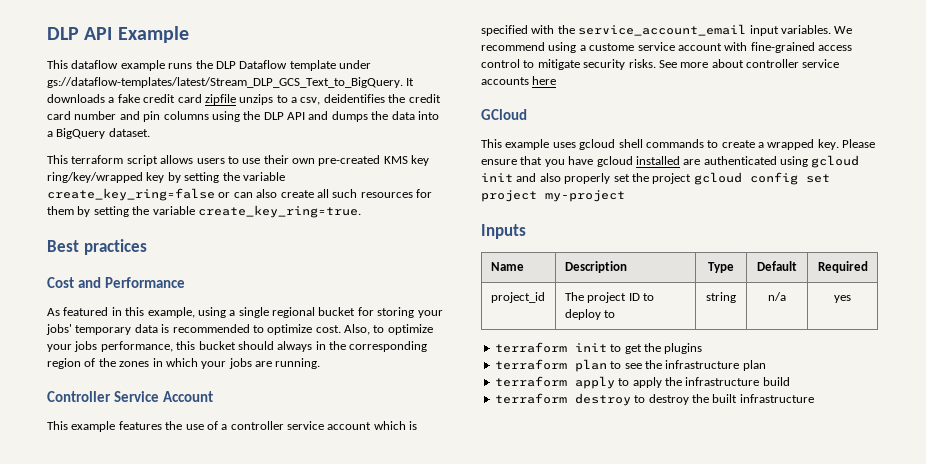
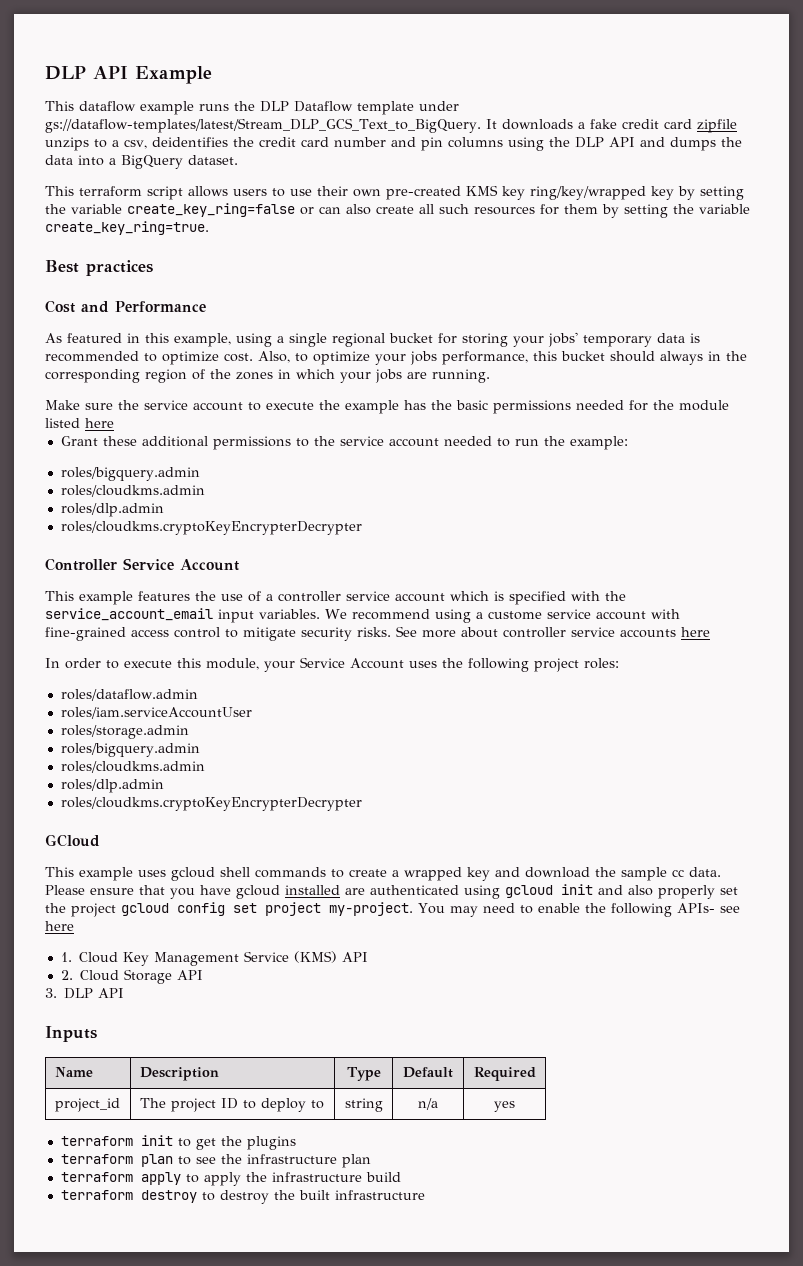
(321, 363) none -> [45,400,729,414] [45,418,114,428] [60,436,628,450] [60,467,200,481] [60,485,205,497] [60,503,164,517] [60,521,362,535] // Make sure the service account to execute the example has the basic permissions needed for the module listed here // Grant these additional permissions to the service account needed to run the example: // roles/bigquery.admin // roles/cloudkms.admin // roles/dlp.admin // roles/cloudkms.cryptoKeyEncrypterDecrypter
(557, 80) none -> [45,657,619,672] [60,689,198,701] [60,707,252,719] [60,725,189,739] [60,743,200,757] [60,761,205,773] [60,779,164,793] [60,797,362,811] // In order to execute this module, your Service Account uses the following project roles: // roles/dataflow.admin // roles/iam.serviceAccountUser // roles/storage.admin // roles/bigquery.admin // roles/cloudkms.admin // roles/dlp.admin // roles/cloudkms.cryptoKeyEncrypterDecrypter
[817,139,839,150] key. -> [467,867,721,881] key and download the sample cc data.
[545,190,625,202] my-project -> [329,902,740,917] [45,921,74,931] [60,951,369,966] [60,969,204,984] [45,988,125,999] my-project. You may need to enable the following APIs- see here // 1. Cloud Key Management Service (KMS) API // 2. Cloud Storage API // 3. DLP API

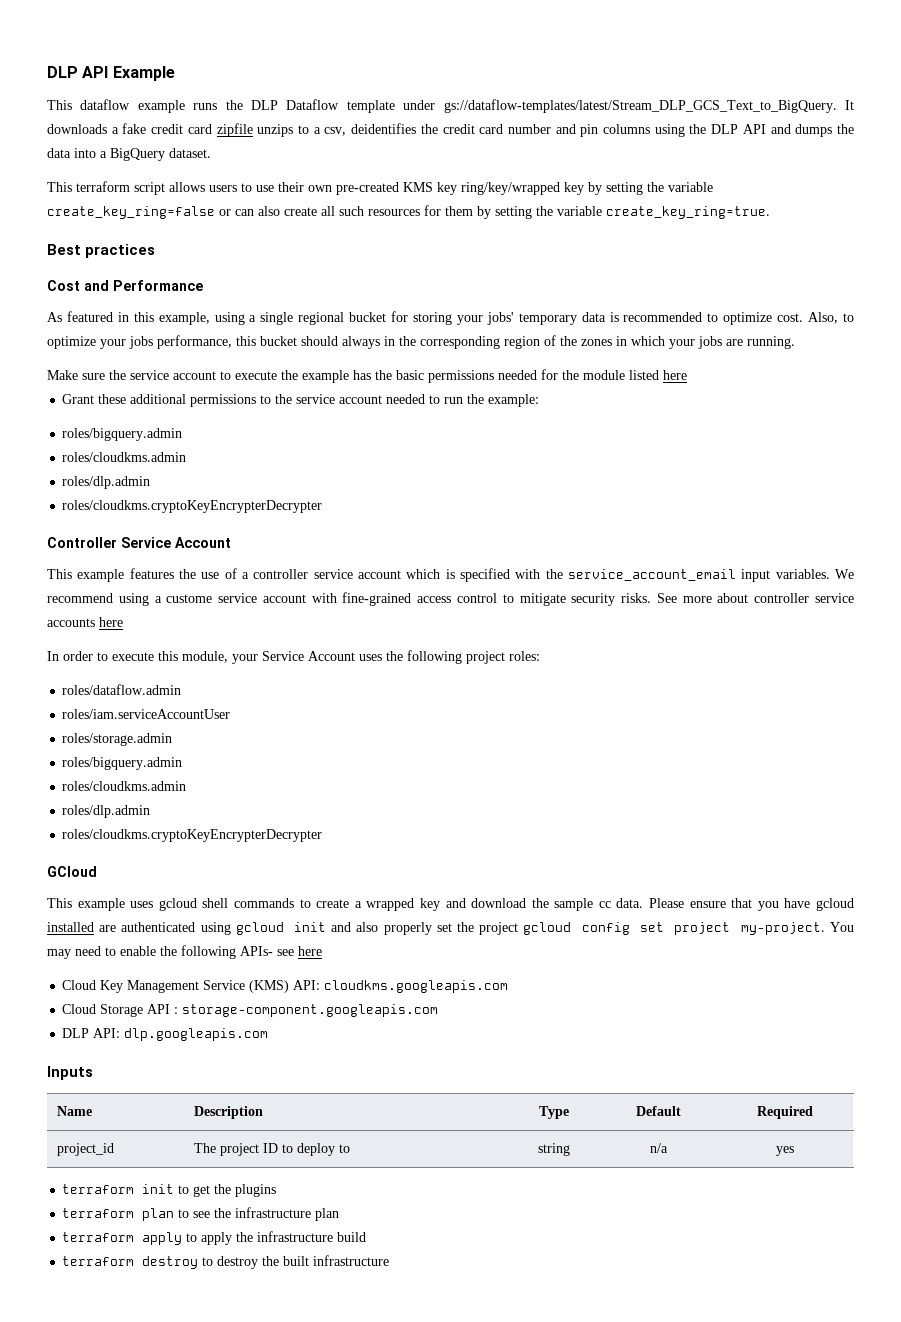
[60,952,72,962] 1. -> (322, 951) none
[342,952,369,962] [60,970,73,980] API // 2. -> [293,980,509,993] API: cloudkms.googleapis.com //
[45,988,125,999] // 3. DLP API -> [174,1004,439,1017] [62,1028,269,1041] : storage-component.googleapis.com // DLP API: dlp.googleapis.com

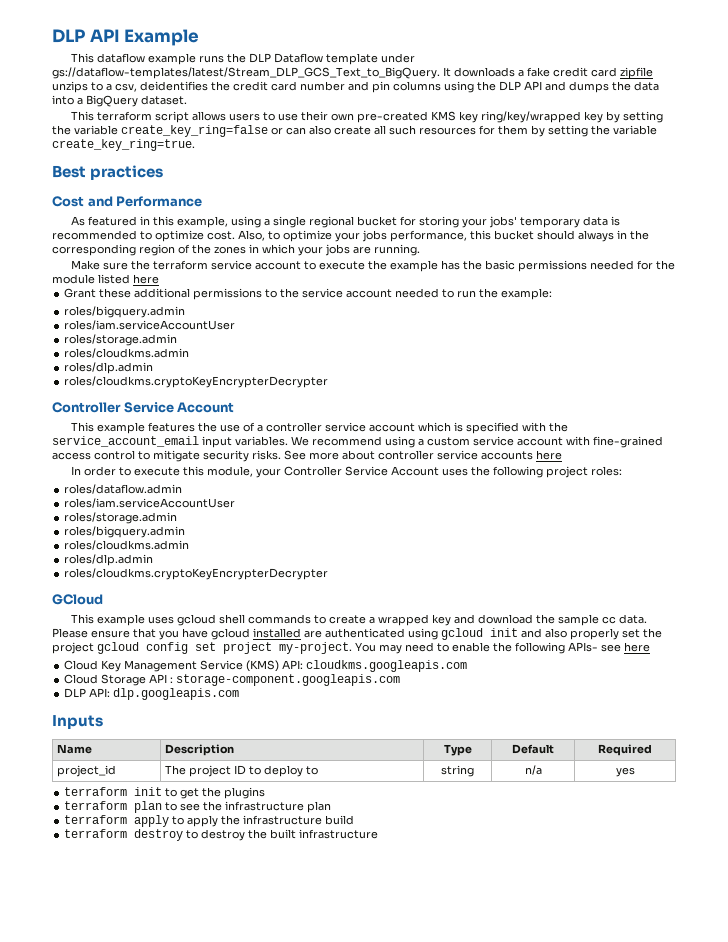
(126, 375) none -> [153,260,209,270] terraform
(183, 434) none -> [64,320,236,330] [64,334,178,346] // roles/iam.serviceAccountUser // roles/storage.admin
[166,594,213,603] custome -> [427,437,470,446] custom
(258, 659) none -> [284,466,343,476] Controller

